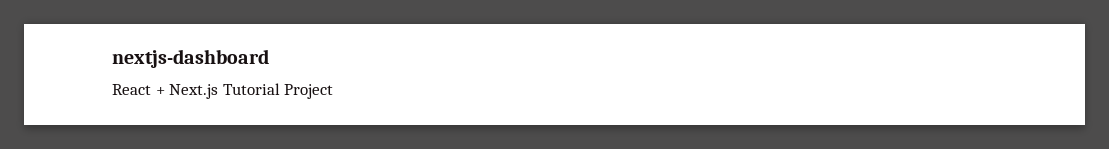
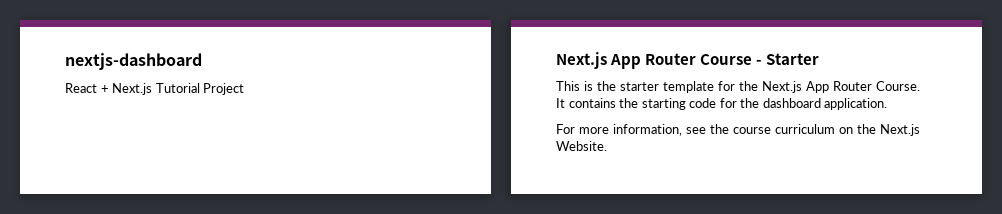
(334, 91) none -> [556,52,820,69] [556,81,920,93] [556,98,888,110] [556,124,920,136] [556,141,607,151] // Next.js App Router Course - Starter // This is the starter template for the Next.js App Router Course. It contains the starting code for the dashboard application. // For more information, see the course curriculum on the Next.js Website.

